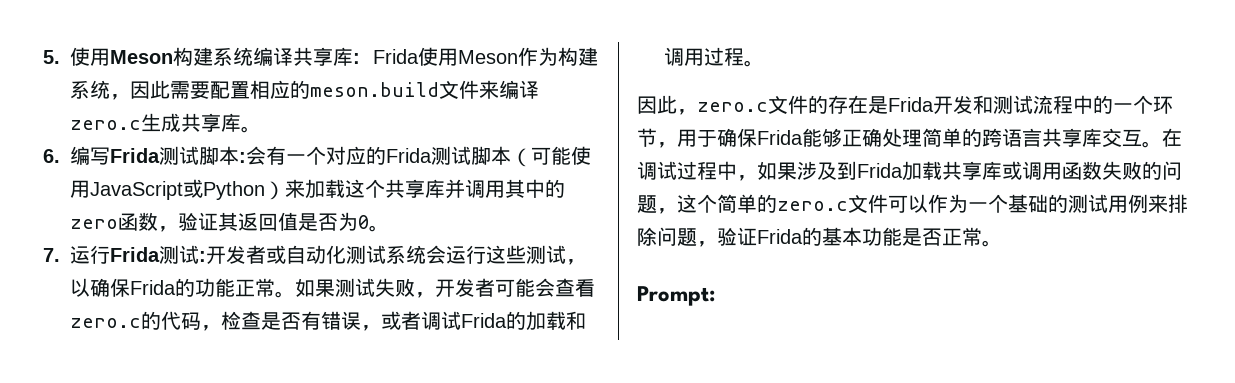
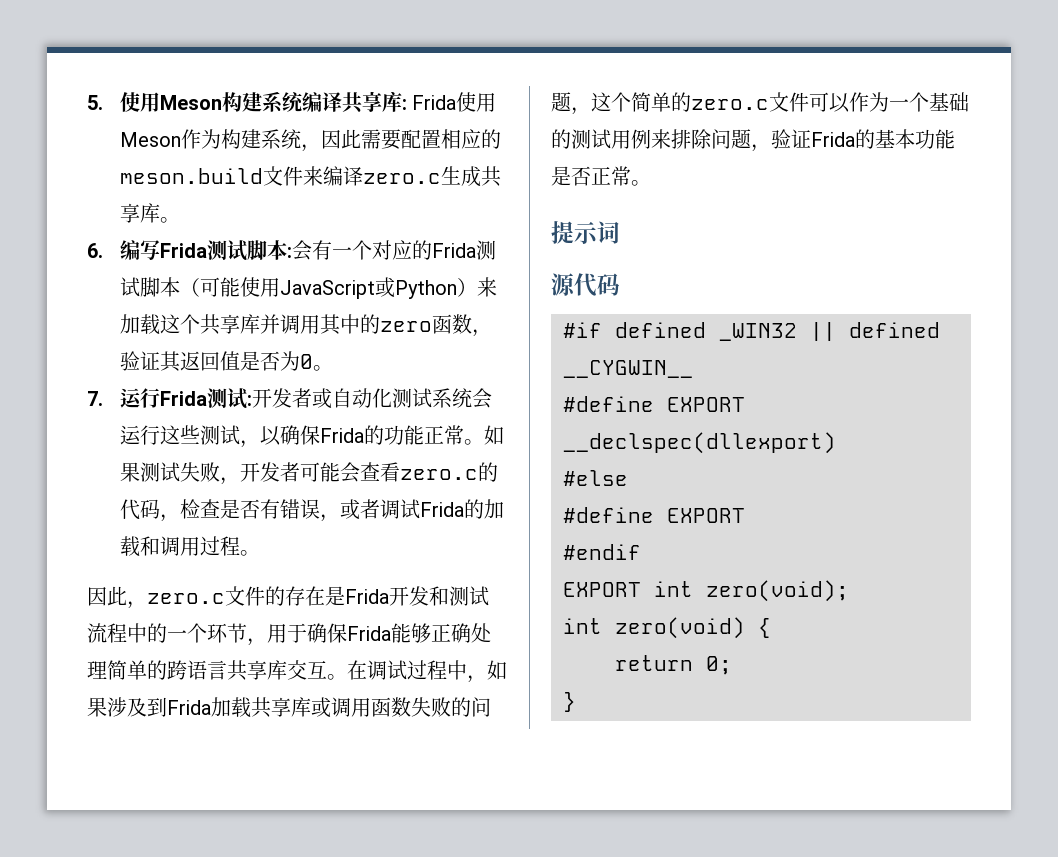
[637,286,715,306] Prompt: -> [551,221,620,244] [551,273,620,297] [563,322,940,341] [563,360,693,378] [563,396,745,412] [563,432,836,454] [563,470,628,486] [563,507,745,523] [563,544,641,560] [563,580,849,602] [563,617,771,639] [615,655,732,675] [563,692,576,712] 提示词 // 源代码 // #if defined _WIN32 || defined __CYGWIN__ // #define EXPORT __declspec(dllexport) // #else // #define EXPORT // #endif // EXPORT int zero(void); // int zero(void) { // return 0; // }

